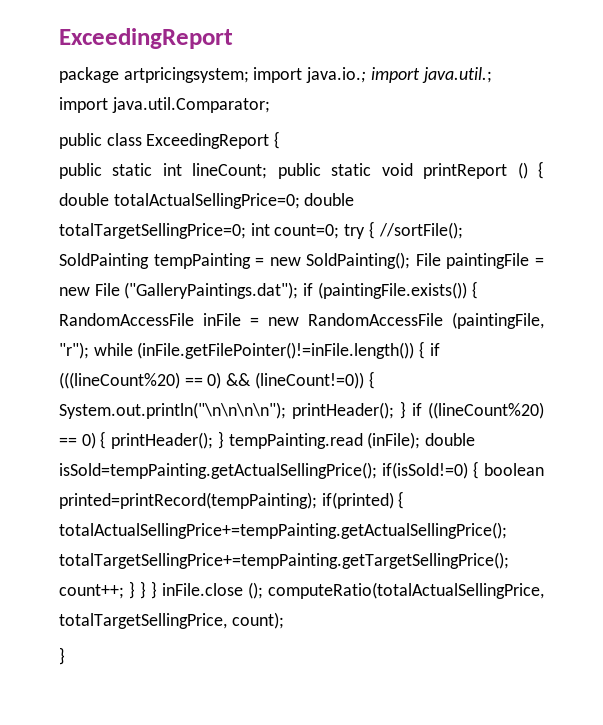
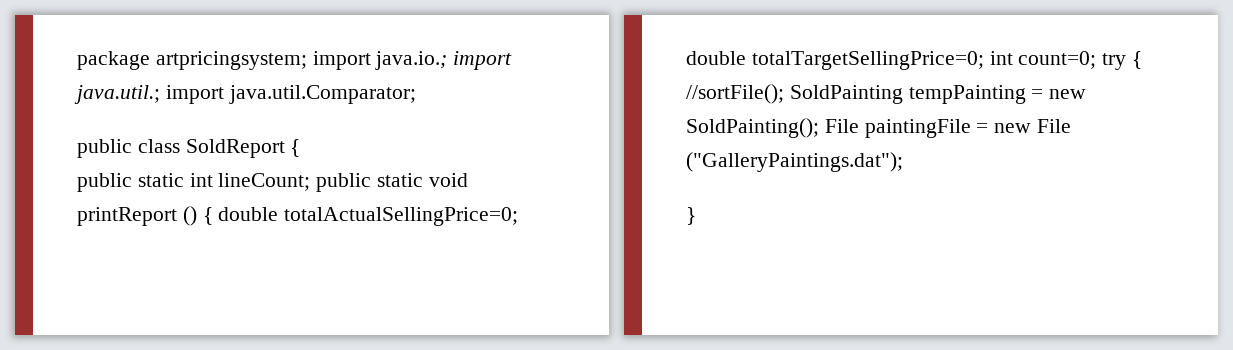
[59,28,233,49] ExceedingReport // -> (77, 60) none
[146,133,270,149] ExceedingReport -> [185,139,285,158] SoldReport
[303,281,478,299] [59,312,544,329] [59,341,440,359] [59,371,375,389] [59,401,544,419] [59,431,476,449] [59,461,544,479] [59,491,405,509] [59,522,507,539] [59,552,509,569] [59,581,544,599] [59,612,284,629] if (paintingFile.exists()) { RandomAccessFile inFile = new RandomAccessFile (paintingFile, "r"); while (inFile.getFilePointer()!=inFile.length()) { if (((lineCount%20) == 0) && (lineCount!=0)) { System.out.println("\n\n\n\n"); printHeader(); } if ((lineCount%20) == 0) { printHeader(); } tempPainting.read (inFile); double isSold=tempPainting.getActualSellingPrice(); if(isSold!=0) { boolean printed=printRecord(tempPainting); if(printed) { totalActualSellingPrice+=tempPainting.getActualSellingPrice(); totalTargetSellingPrice+=tempPainting.getTargetSellingPrice(); count++; } } } inFile.close (); computeRatio(totalActualSellingPrice, totalTargetSellingPrice, count); -> (903, 162) none

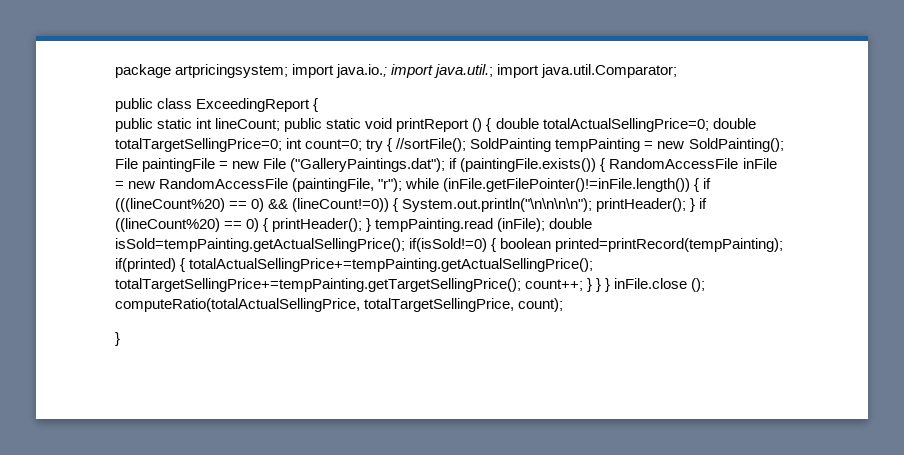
[185,139,285,158] SoldReport -> [196,98,311,112] ExceedingReport
(903, 162) none -> [449,158,777,172] [115,178,712,192] [115,198,708,212] [115,218,593,232] [115,238,784,252] [115,258,594,272] [115,278,706,292] [115,298,564,312] if (paintingFile.exists()) { RandomAccessFile inFile = new RandomAccessFile (paintingFile, "r"); while (inFile.getFilePointer()!=inFile.length()) { if (((lineCount%20) == 0) && (lineCount!=0)) { System.out.println("\n\n\n\n"); printHeader(); } if ((lineCount%20) == 0) { printHeader(); } tempPainting.read (inFile); double isSold=tempPainting.getActualSellingPrice(); if(isSold!=0) { boolean printed=printRecord(tempPainting); if(printed) { totalActualSellingPrice+=tempPainting.getActualSellingPrice(); totalTargetSellingPrice+=tempPainting.getTargetSellingPrice(); count++; } } } inFile.close (); computeRatio(totalActualSellingPrice, totalTargetSellingPrice, count);

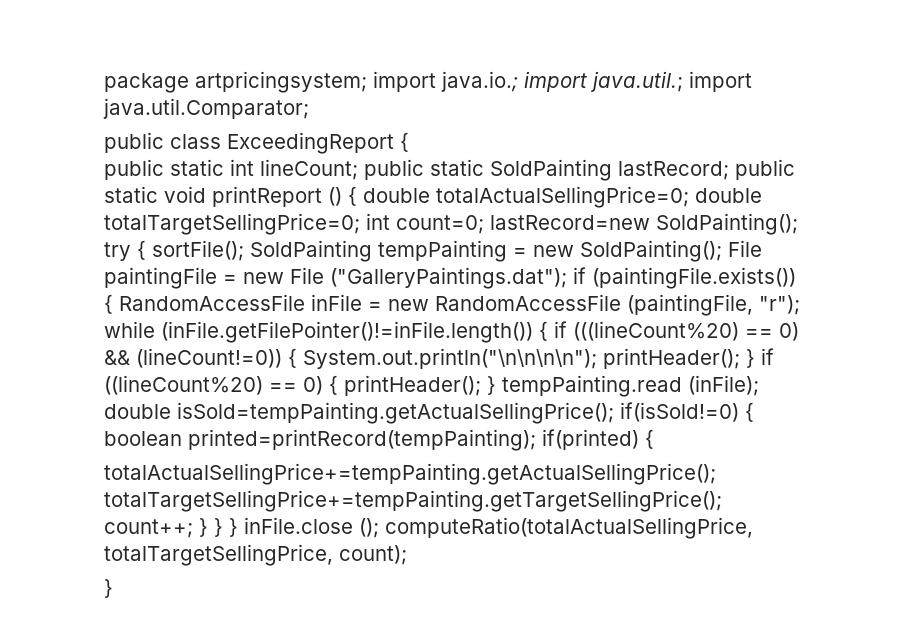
(362, 123) none -> [490,159,795,181] [104,186,158,203] SoldPainting lastRecord; public static
(363, 145) none -> [490,213,798,235] lastRecord=new SoldPainting();
[396,138,467,152] //sortFile(); -> [152,240,244,261] sortFile();
(186, 265) none -> (654, 439) //

